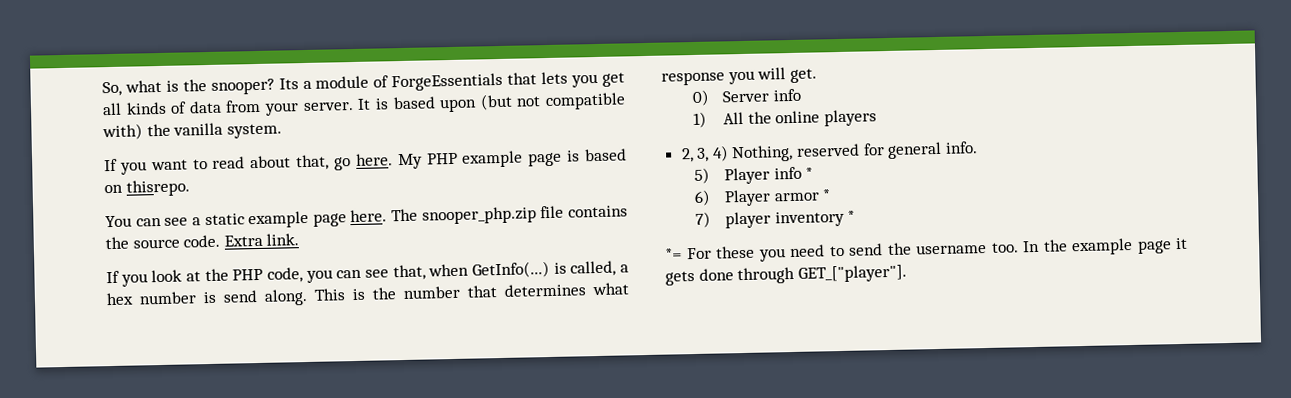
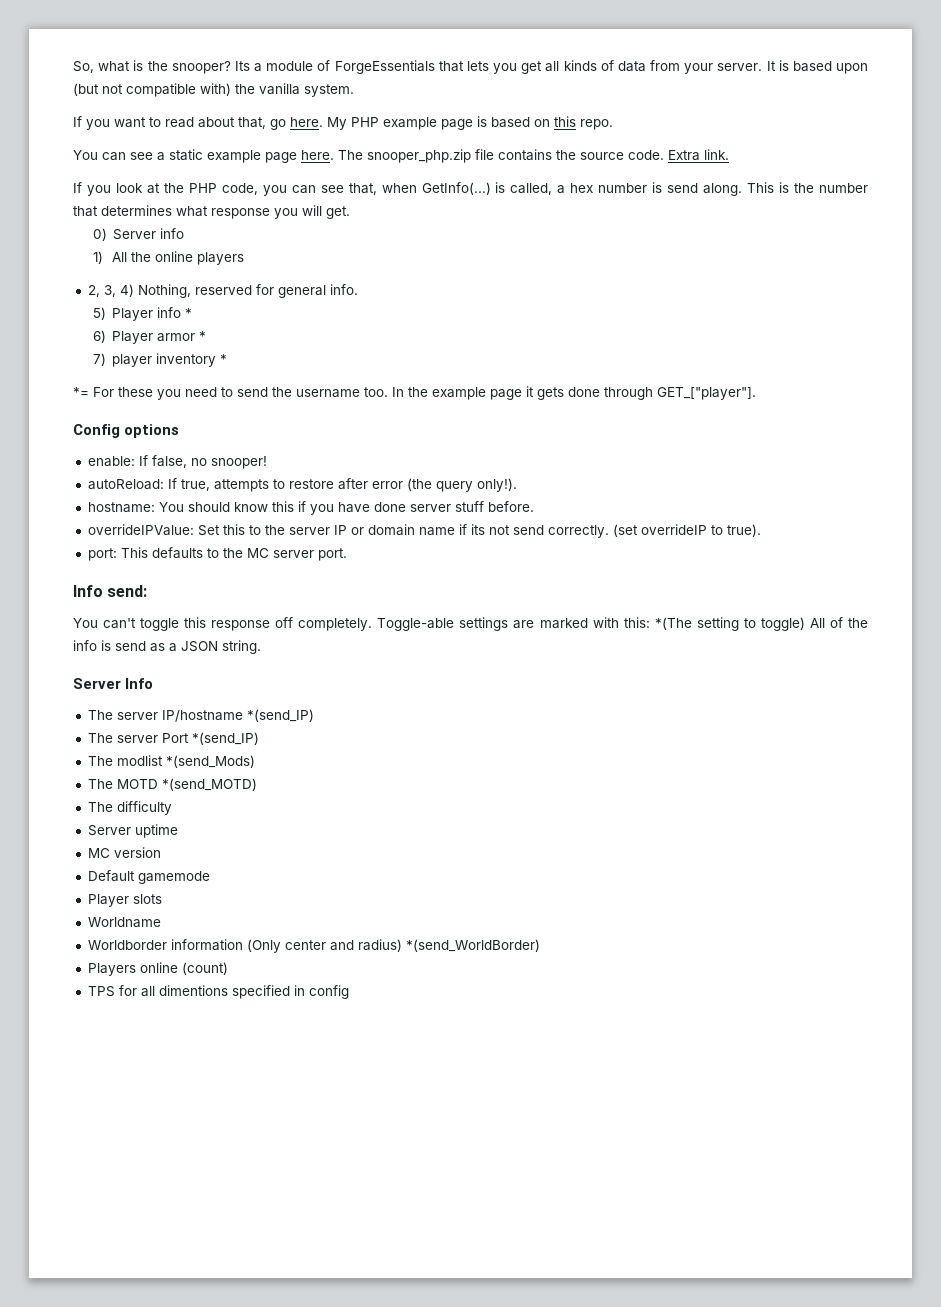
[125,179,190,197] thisrepo. -> [554,116,613,130] this repo.
(907, 273) none -> [73,424,180,438] [87,455,267,469] [87,478,517,492] [87,501,534,515] [87,524,761,538] [87,547,347,561] [73,585,148,597] [73,617,869,631] [73,640,261,654] [73,678,154,689] [87,709,314,722] [87,732,259,745] [87,755,255,768] [87,778,257,791] [87,801,172,815] [87,824,178,838] [87,847,161,858] [87,870,210,884] [87,894,162,907] [87,917,161,928] [87,939,540,953] [87,962,228,976] [87,985,349,999] // Config options // enable: If false, no snooper! // autoReload: If true, attempts to restore after error (the query only!). // hostname: You should know this if you have done server stuff before. // overrideIPValue: Set this to the server IP or domain name if its not send correctly. (set overrideIP to true). // port: This defaults to the MC server port. // Info send: // You can't toggle this response off completely. Toggle-able settings are marked with this: *(The setting to toggle) All of the info is send as a JSON string. // Server Info // The server IP/hostname *(send_IP) // The server Port *(send_IP) // The modlist *(send_Mods) // The MOTD *(send_MOTD) // The difficulty // Server uptime // MC version // Default gamemode // Player slots // Worldname // Worldborder information (Only center and radius) *(send_WorldBorder) // Players online (count) // TPS for all dimentions specified in config

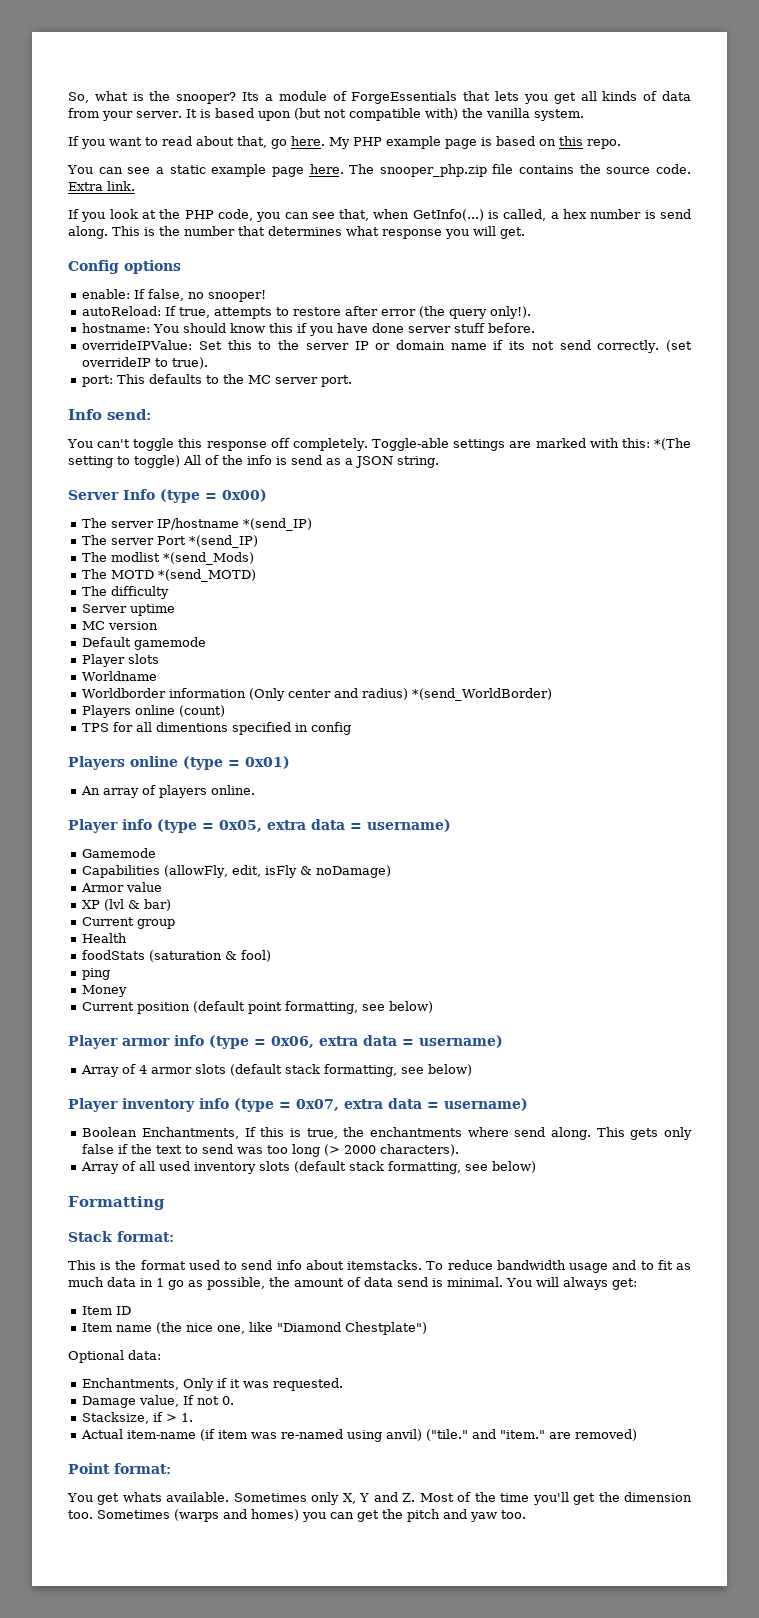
[92,228,185,241] [92,251,245,265] [87,284,358,298] [92,307,193,321] [92,330,207,344] [92,353,228,367] [73,386,756,400] // 0) Server info // 1) All the online players // 2, 3, 4) Nothing, reserved for general info. // 5) Player info * // 6) Player armor * // 7) player inventory * // *= For these you need to send the username too. In the example page it gets done through GET_["player"]. -> (525, 233) none
(154, 683) none -> [160,489,267,503] (type = 0x00)
(349, 992) none -> [68,756,290,770] [81,785,256,798] [68,819,451,833] [82,848,157,858] [82,865,392,878] [81,882,163,892] [82,899,172,911] [82,917,176,929] [82,933,128,943] [82,950,272,962] [82,968,111,980] [82,985,128,997] [82,1001,434,1014] [68,1035,503,1049] [81,1064,473,1077] [68,1098,528,1112] [82,1127,692,1140] [82,1144,460,1157] [81,1161,537,1174] [68,1196,165,1210] [68,1231,174,1242] [68,1260,692,1273] [68,1277,637,1290] [82,1306,132,1315] [82,1322,428,1335] [68,1350,161,1363] [82,1378,344,1391] [82,1395,235,1408] [82,1412,194,1424] [81,1429,638,1442] [68,1463,171,1474] [67,1492,692,1505] [68,1509,526,1522] // Players online (type = 0x01) // An array of players online. // Player info (type = 0x05, extra data = username) // Gamemode // Capabilities (allowFly, edit, isFly & noDamage) // Armor value // XP (lvl & bar) // Current group // Health // foodStats (saturation & fool) // ping // Money // Current position (default point formatting, see below) // Player armor info (type = 0x06, extra data = username) // Array of 4 armor slots (default stack formatting, see below) // Player inventory info (type = 0x07, extra data = username) // Boolean Enchantments, If this is true, the enchantments where send along. This gets only false if the text to send was too long (> 2000 characters). // Array of all used inventory slots (default stack formatting, see below) // Formatting // Stack format: // This is the format used to send info about itemstacks. To reduce bandwidth usage and to fit as much data in 1 go as possible, the amount of data send is minimal. You will always get: // Item ID // Item name (the nice one, like "Diamond Chestplate") // Optional data: // Enchantments, Only if it was requested. // Damage value, If not 0. // Stacksize, if > 1. // Actual item-name (if item was re-named using anvil) ("tile." and "item." are removed) // Point format: // You get whats available. Sometimes only X, Y and Z. Most of the time you'll get the dimension too. Sometimes (warps and homes) you can get the pitch and yaw too.

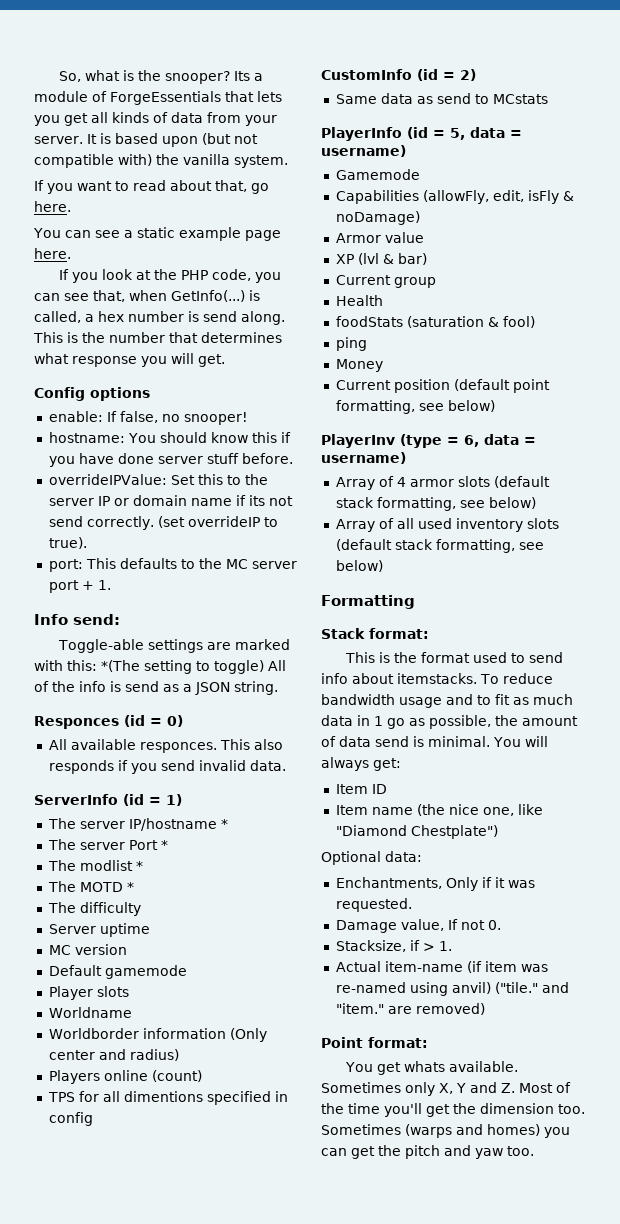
[329,136,621,149] My PHP example page is based on this repo. -> (71, 206) none
[349,164,691,177] [68,181,135,191] The snooper_php.zip file contains the source code. Extra link. -> (71, 253) none
[82,306,532,319] // autoReload: If true, attempts to restore after error (the query only!). -> (248, 418) none
[321,375,353,387] port. -> [48,580,111,593] port + 1.
[67,438,368,451] You can't toggle this response off completely. -> (120, 619) none
[68,489,267,503] Server Info (type = 0x00) -> [34,715,183,729] [48,739,283,753] [48,760,286,774] [34,794,182,806] Responces (id = 0) // All available responces. This also responds if you send invalid data. // ServerInfo (id = 1)
[243,518,313,531] *(send_IP) -> [220,819,228,829] *
[189,535,259,548] *(send_IP) -> [160,840,168,850] *
[163,552,255,565] *(send_Mods) -> [135,861,143,871] *
[158,569,257,582] *(send_MOTD) -> [126,882,134,892] *
[412,688,553,701] *(send_WorldBorder) -> (179, 1055) none
[68,756,290,770] [81,785,256,798] [68,819,306,833] Players online (type = 0x01) // An array of players online. // Player info (type = 0x05, extra -> [321,69,476,81] [335,93,548,104] [321,127,465,141] CustomInfo (id = 2) // Same data as send to MCstats // PlayerInfo (id = 5,
[68,1035,358,1049] Player armor info (type = 0x06, extra -> [321,434,479,448] PlayerInv (type = 6,
[68,1098,528,1112] [82,1127,692,1140] [82,1144,460,1157] // Player inventory info (type = 0x07, extra data = username) // Boolean Enchantments, If this is true, the enchantments where send along. This gets only false if the text to send was too long (> 2000 characters). -> (536, 503) none

